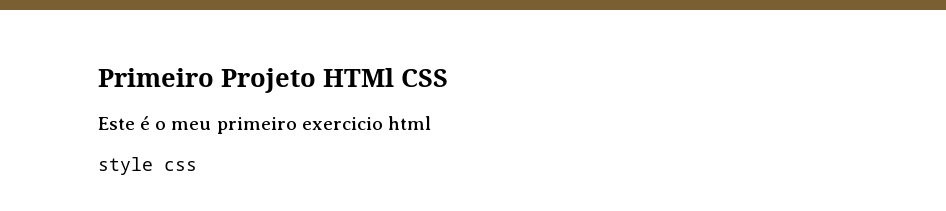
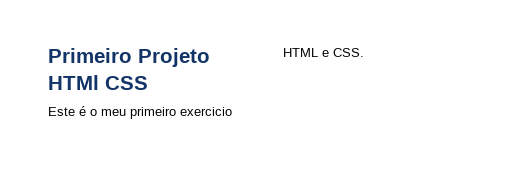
[387,116,431,130] [98,157,197,175] html // style css -> [283,48,364,57] HTML e CSS.

